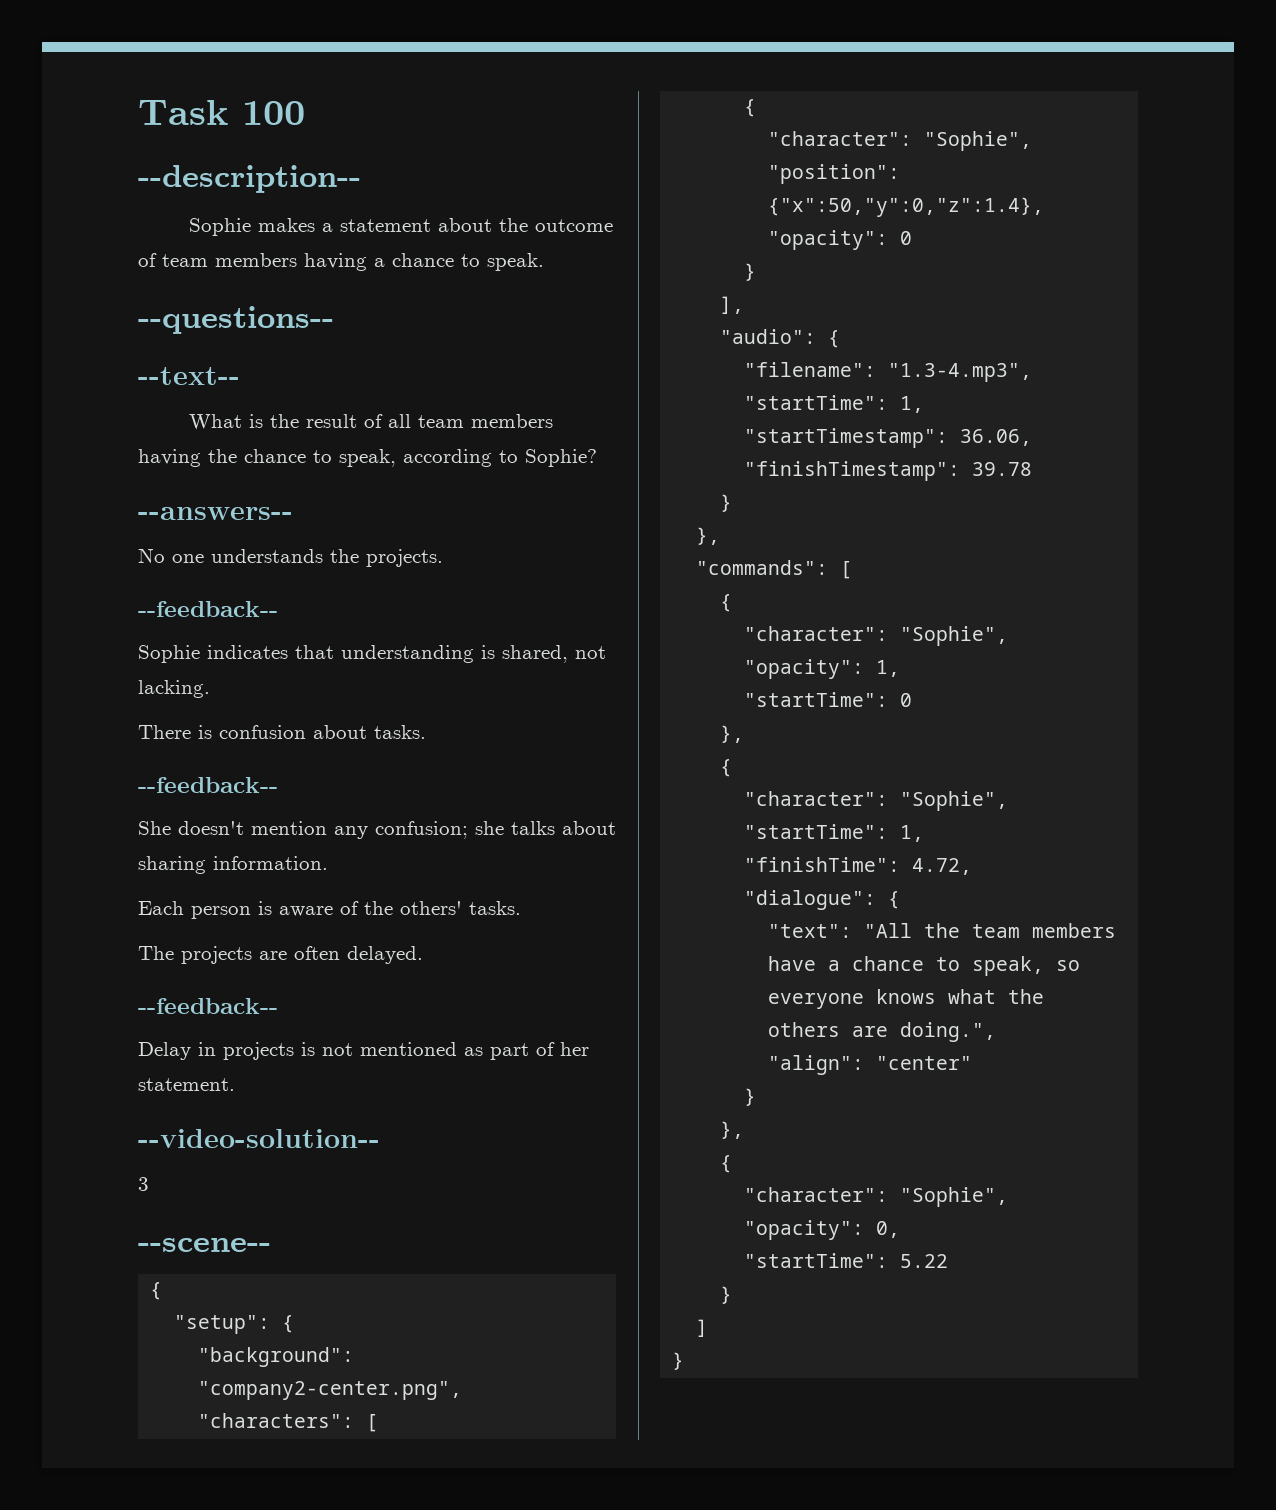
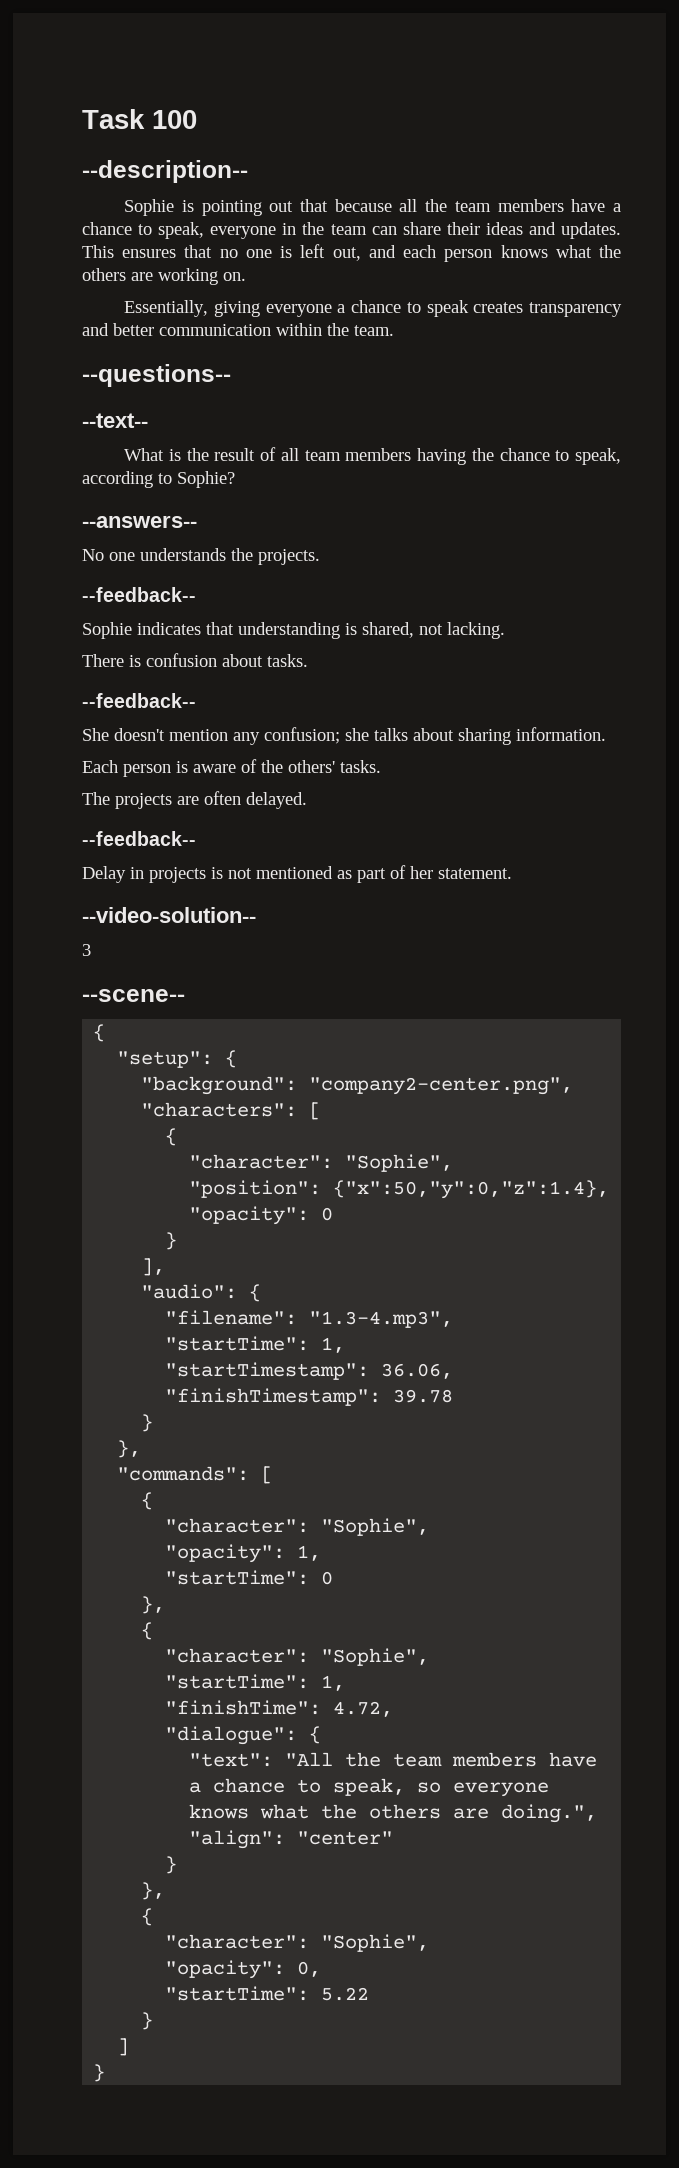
[257,218,613,232] [138,253,544,271] makes a statement about the outcome of team members having a chance to speak. -> [181,199,621,216] [82,222,621,239] [82,244,621,262] [82,268,246,285] [124,300,623,317] [82,323,394,336] is pointing out that because all the team members have a chance to speak, everyone in the team can share their ideas and updates. This ensures that no one is left out, and each person knows what the others are working on. // Essentially, giving everyone a chance to speak creates transparency and better communication within the team.

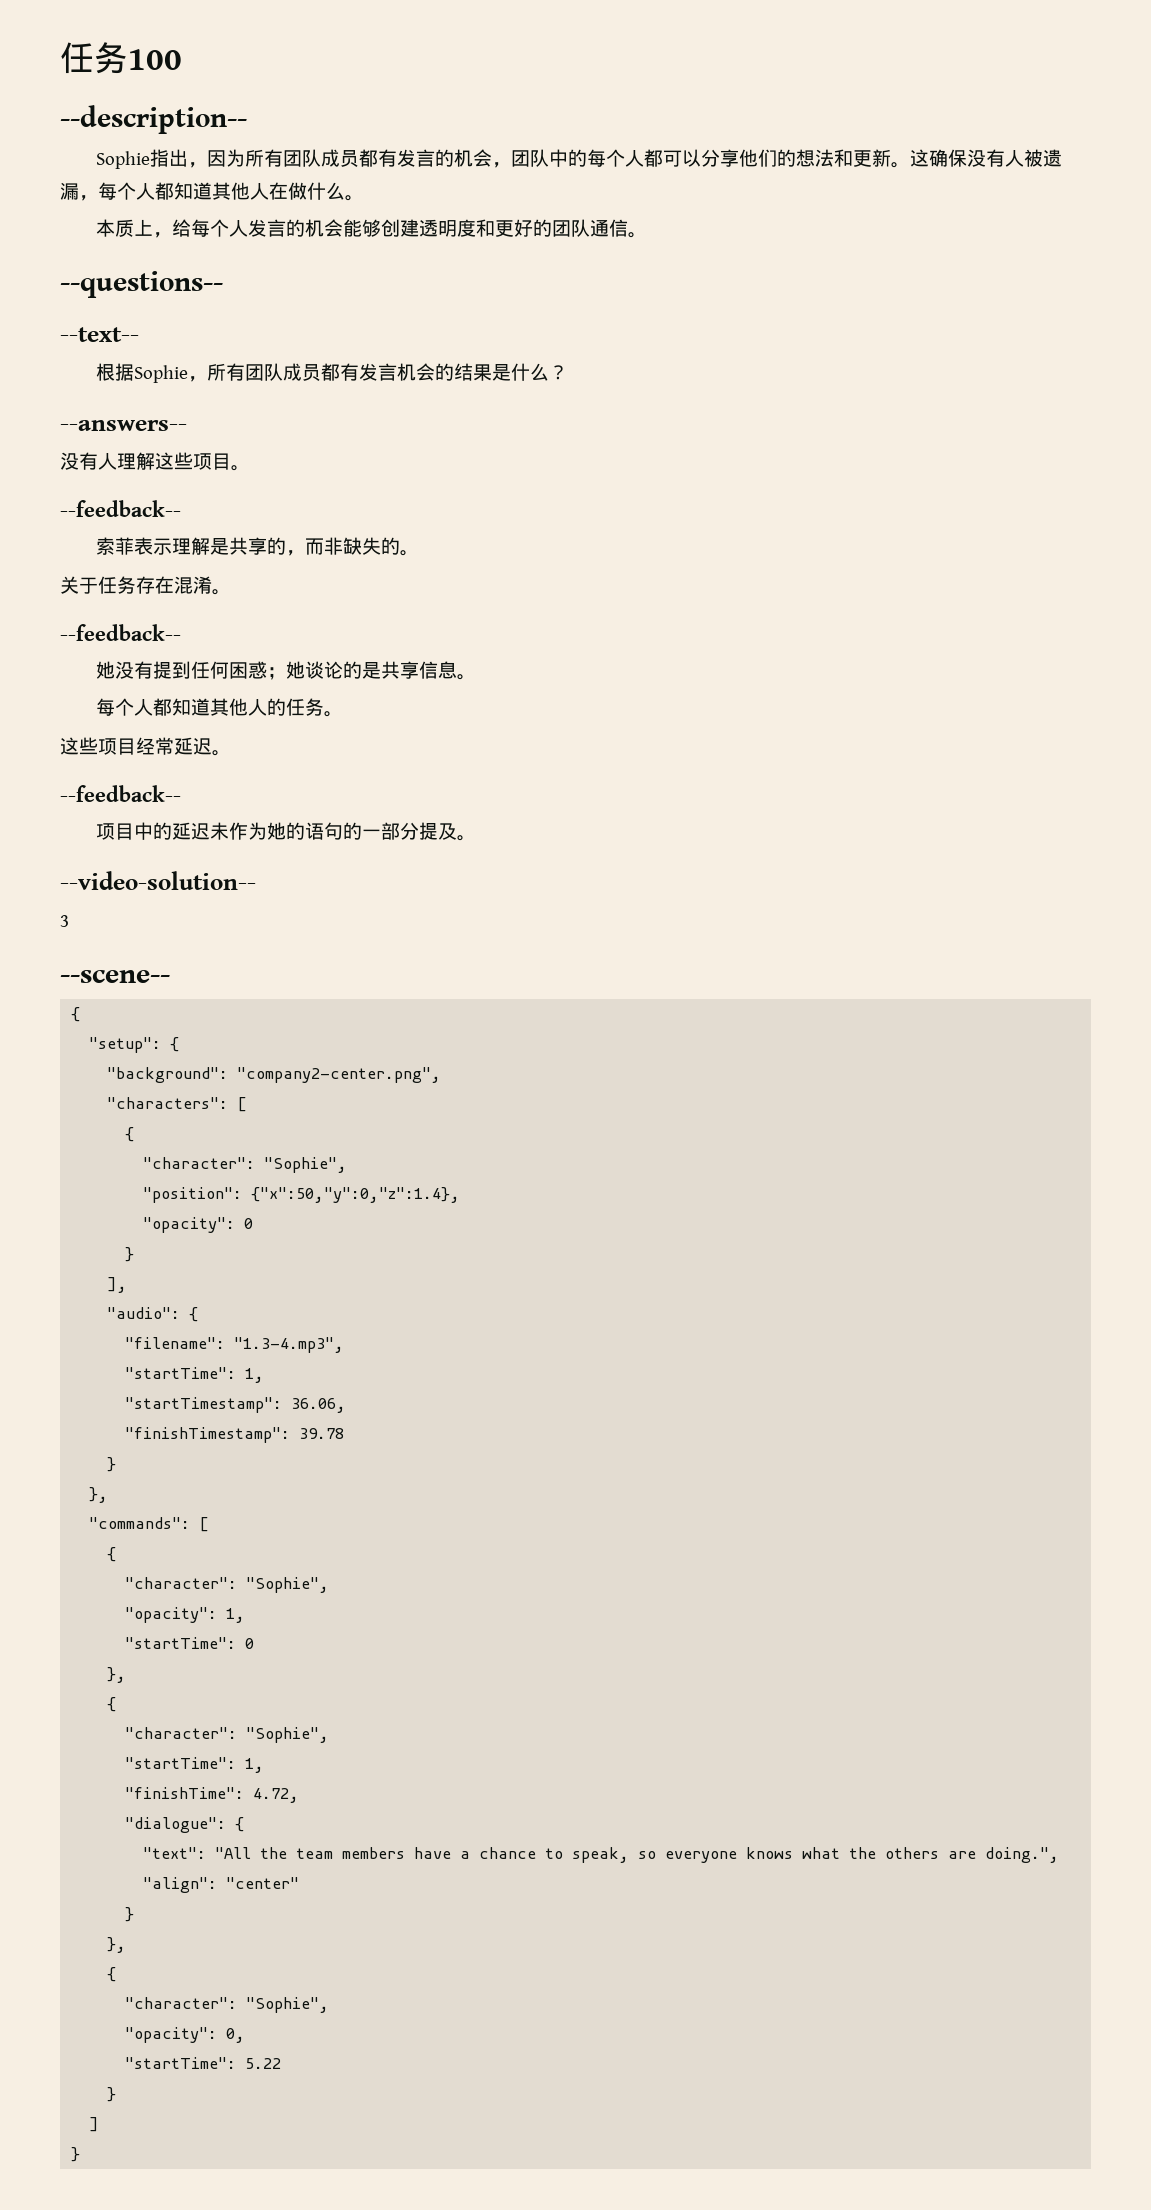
[82,109,145,129] Task -> [60,42,128,74] 任务
[181,199,621,216] [82,222,621,239] [82,244,621,262] [82,268,246,285] [124,300,623,317] [82,323,394,336] [82,364,231,387] [82,413,148,428] [124,447,621,465] [82,471,235,488] [82,515,197,528] [82,548,320,565] [82,587,196,602] [82,622,505,639] [82,653,308,667] [82,693,196,708] [82,727,606,745] [82,759,381,777] [82,791,307,809] [82,831,196,846] [82,865,512,883] is pointing out that because all the team members have a chance to speak, everyone in the team can share their ideas and updates. This ensures that no one is left out, and each person knows what the others are working on. // Essentially, giving everyone a chance to speak creates transparency and better communication within the team. // --questions-- // --text-- // What is the result of all team members having the chance to speak, according to Sophie? // --answers-- // No one understands the projects. // --feedback-- // Sophie indicates that understanding is shared, not lacking. // There is confusion about tasks. // --feedback-- // She doesn't mention any confusion; she talks about sharing information. // Each person is aware of the others' tasks. // The projects are often delayed. // --feedback-- // Delay in projects is not mentioned as part of her statement. -> [149,149,1062,168] [60,182,364,201] [95,219,647,238] [60,271,223,298] [60,327,139,342] [95,363,568,383] [60,420,187,431] [60,452,250,471] [60,500,181,517] [95,537,419,556] [60,576,231,595] [60,624,181,641] [95,661,476,680] [95,698,343,717] [60,737,231,756] [60,785,181,802] [95,822,476,841] 指出，因为所有团队成员都有发言的机会，团队中的每个人都可以分享他们的想法和更新。这确保没有人被遗漏，每个人都知道其他人在做什么。 // 本质上，给每个人发言的机会能够创建透明度和更好的团队通信。 // --questions-- // --text-- // 根据Sophie，所有团队成员都有发言机会的结果是什么？ // --answers-- // 没有人理解这些项目。 // --feedback-- // 索菲表示理解是共享的，而非缺失的。 // 关于任务存在混淆。 // --feedback-- // 她没有提到任何困惑；她谈论的是共享信息。 // 每个人都知道其他人的任务。 // 这些项目经常延迟。 // --feedback-- // 项目中的延迟未作为她的语句的一部分提及。

